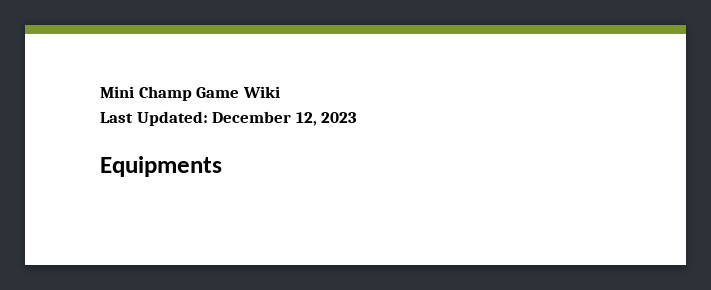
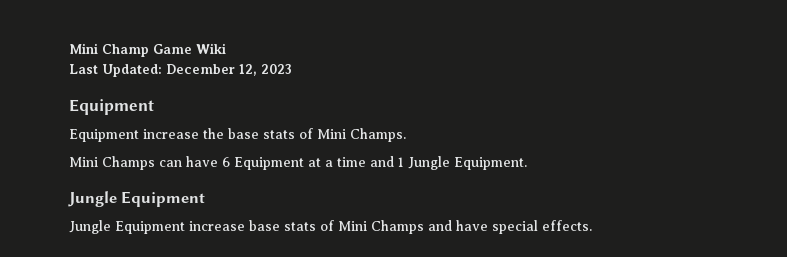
[100,156,222,177] Equipments -> [69,99,154,115] [69,128,406,142] [69,156,527,170] [68,191,206,207] [69,220,592,234] Equipment // Equipment increase the base stats of Mini Champs. // Mini Champs can have 6 Equipment at a time and 1 Jungle Equipment. // Jungle Equipment // Jungle Equipment increase base stats of Mini Champs and have special effects.

